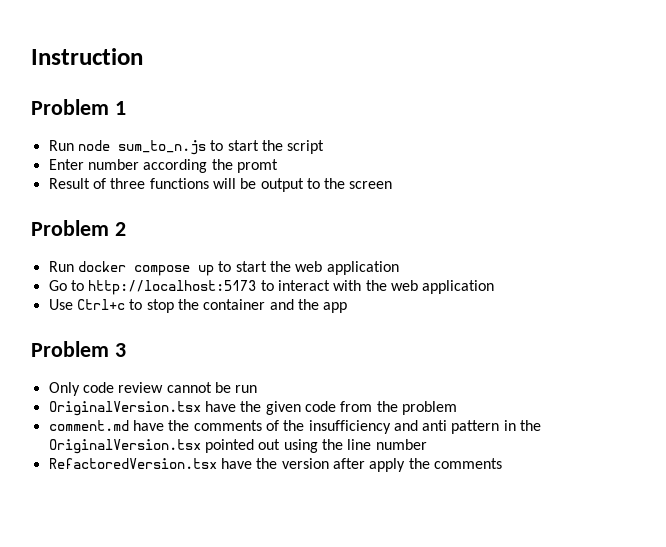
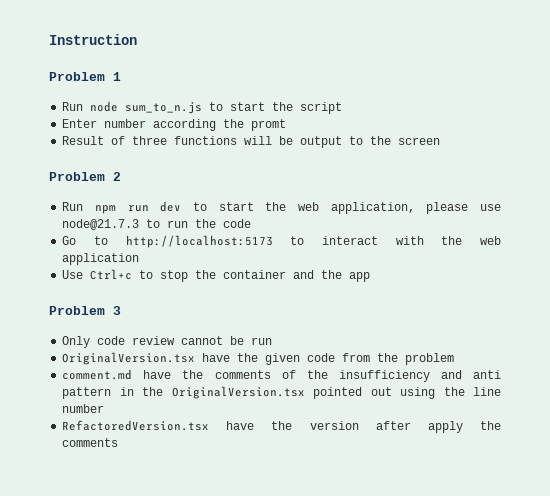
[77,261,214,276] docker compose up -> [94,201,182,214] npm run dev
[326,261,399,275] application -> [330,202,502,214] [62,219,252,230] application, please use node@21.7.3 to run the code

